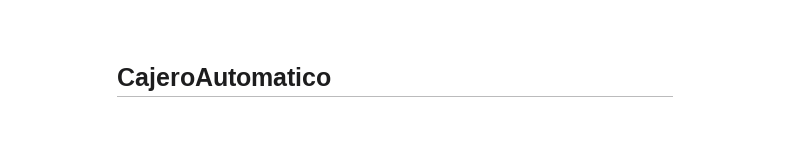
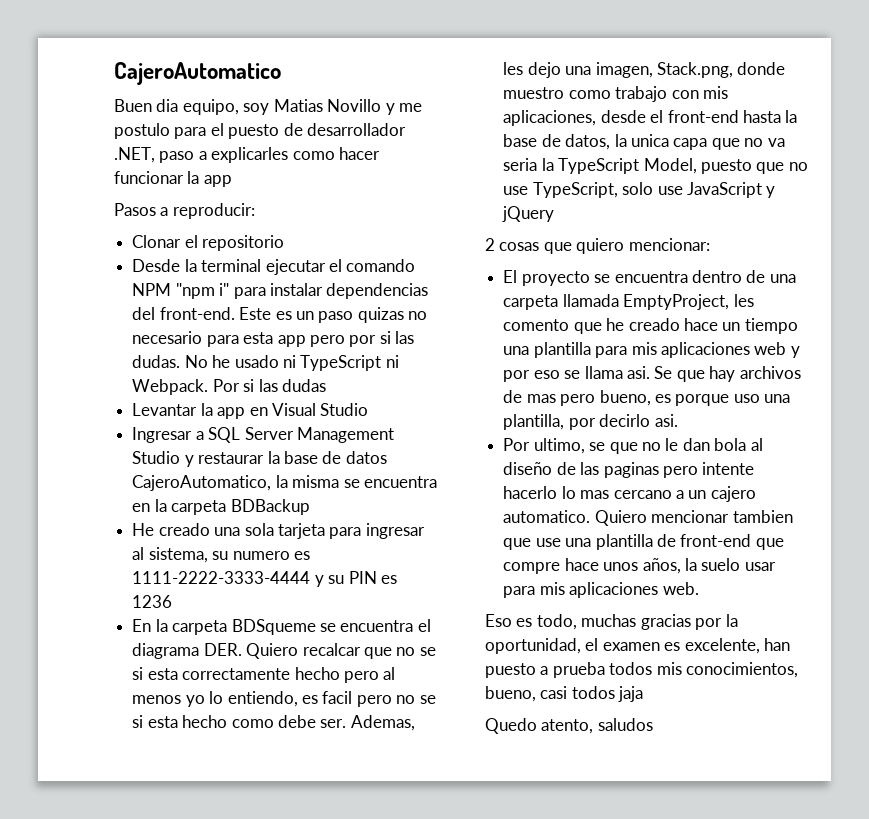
(331, 79) none -> [114,99,423,115] [114,123,407,139] [114,147,381,163] [114,171,232,187] [114,203,255,219] [132,235,285,251] [132,259,416,275] [132,283,429,299] [132,307,428,323] [132,331,415,347] [132,355,399,371] [132,379,326,395] [132,403,369,419] [132,427,394,443] [132,451,387,467] [132,475,437,491] [132,499,310,515] [132,523,425,539] [132,547,310,563] [132,571,397,587] [132,595,173,608] [132,619,431,635] [132,643,436,659] [132,667,396,683] [132,691,436,707] [132,715,415,731] [503,62,786,78] [503,86,728,102] [503,110,798,126] [503,134,785,150] [503,158,808,174] [503,182,776,198] [502,206,555,222] [485,238,710,254] [503,270,796,286] [503,294,754,310] [503,318,798,334] [503,342,800,358] [503,366,801,382] [503,390,791,406] [503,414,678,430] [503,438,763,454] [503,462,755,478] [503,486,756,502] [503,510,793,526] [503,534,784,550] [503,558,776,574] [503,582,699,598] [485,614,738,630] [485,638,791,654] [485,662,799,678] [485,686,644,702] [485,718,653,734] // Buen dia equipo, soy Matias Novillo y me postulo para el puesto de desarrollador .NET, paso a explicarles como hacer funcionar la app // Pasos a reproducir: // Clonar el repositorio // Desde la terminal ejecutar el comando NPM "npm i" para instalar dependencias del front-end. Este es un paso quizas no necesario para esta app pero por si las dudas. No he usado ni TypeScript ni Webpack. Por si las dudas // Levantar la app en Visual Studio // Ingresar a SQL Server Management Studio y restaurar la base de datos CajeroAutomatico, la misma se encuentra en la carpeta BDBackup // He creado una sola tarjeta para ingresar al sistema, su numero es 1111-2222-3333-4444 y su PIN es 1236 // En la carpeta BDSqueme se encuentra el diagrama DER. Quiero recalcar que no se si esta correctamente hecho pero al menos yo lo entiendo, es facil pero no se si esta hecho como debe ser. Ademas, les dejo una imagen, Stack.png, donde muestro como trabajo con mis aplicaciones, desde el front-end hasta la base de datos, la unica capa que no va seria la TypeScript Model, puesto que no use TypeScript, solo use JavaScript y jQuery // 2 cosas que quiero mencionar: // El proyecto se encuentra dentro de una carpeta llamada EmptyProject, les comento que he creado hace un tiempo una plantilla para mis aplicaciones web y por eso se llama asi. Se que hay archivos de mas pero bueno, es porque uso una plantilla, por decirlo asi. // Por ultimo, se que no le dan bola al diseño de las paginas pero intente hacerlo lo mas cercano a un cajero automatico. Quiero mencionar tambien que use una plantilla de front-end que compre hace unos años, la suelo usar para mis aplicaciones web. // Eso es todo, muchas gracias por la oportunidad, el examen es excelente, han puesto a prueba todos mis conocimientos, bueno, casi todos jaja // Quedo atento, saludos

